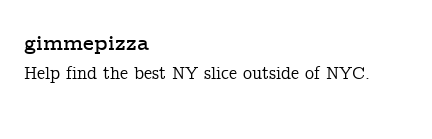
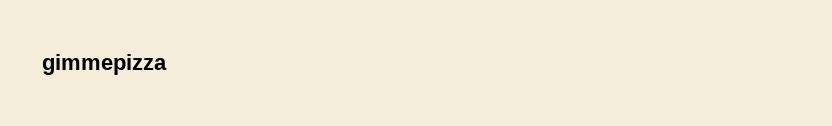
[24,66,370,83] // Help find the best NY slice outside of NYC. -> (167, 64) none

